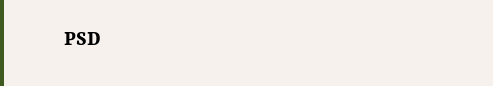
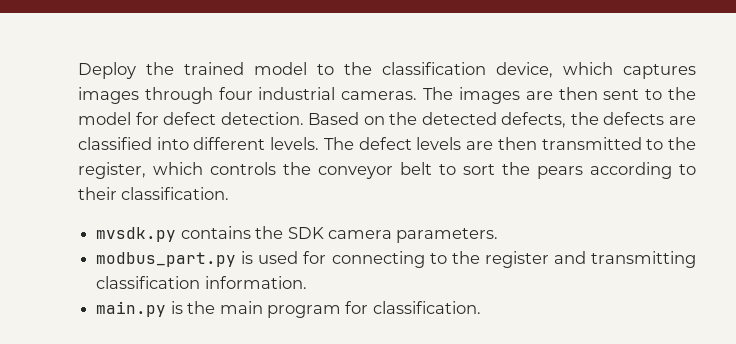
[64,32,101,45] PSD -> [78,62,696,79] [78,87,697,104] [78,112,696,128] [78,137,697,150] [78,162,696,179] [78,187,230,200] [96,226,499,243] [96,251,696,268] [96,276,307,289] [96,301,481,318] Deploy the trained model to the classification device, which captures images through four industrial cameras. The images are then sent to the model for defect detection. Based on the detected defects, the defects are classified into different levels. The defect levels are then transmitted to the register, which controls the conveyor belt to sort the pears according to their classification. // mvsdk.py contains the SDK camera parameters. // modbus_part.py is used for connecting to the register and transmitting classification information. // main.py is the main program for classification.

